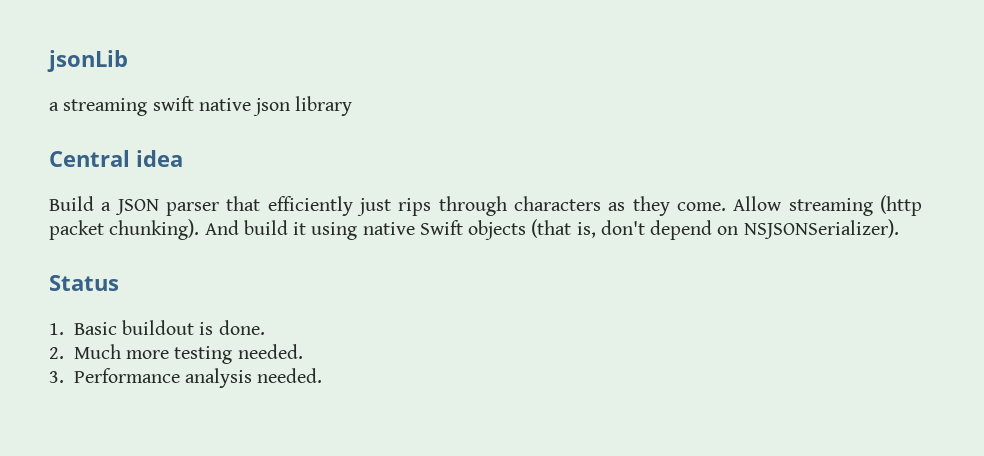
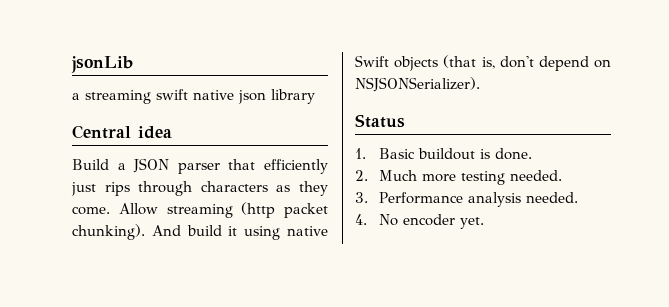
(323, 375) none -> [355,214,485,229] // 4. No encoder yet.

